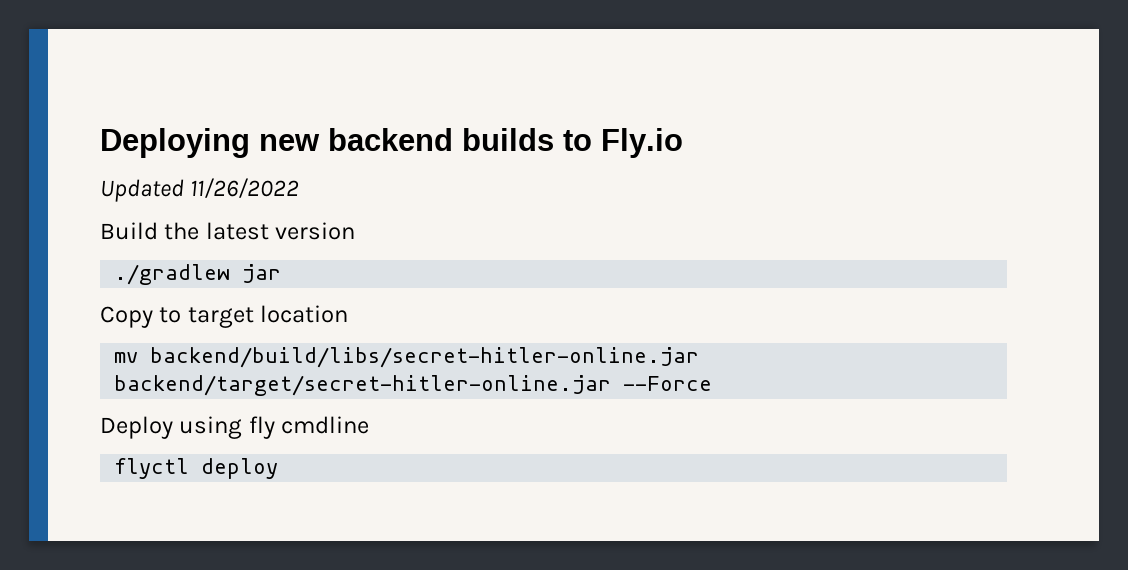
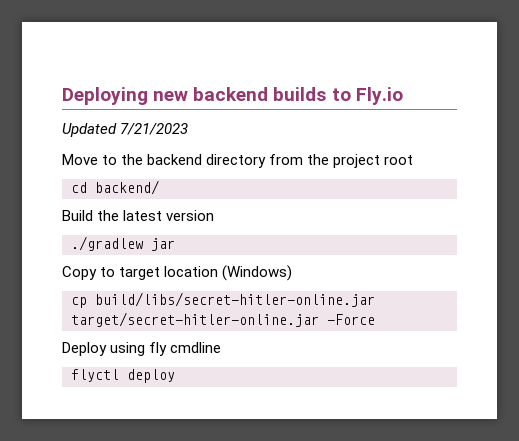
[190,178,300,198] 11/26/2022 -> [120,123,189,135] [62,154,414,168] [71,180,159,195] 7/21/2023 // Move to the backend directory from the project root // cd backend/
[114,347,700,368] [114,375,713,396] // mv backend/build/libs/secret-hitler-online.jar backend/target/secret-hitler-online.jar --Force -> [222,265,293,281] [71,292,375,308] [71,312,375,327] (Windows) // cp build/libs/secret-hitler-online.jar target/secret-hitler-online.jar -Force

